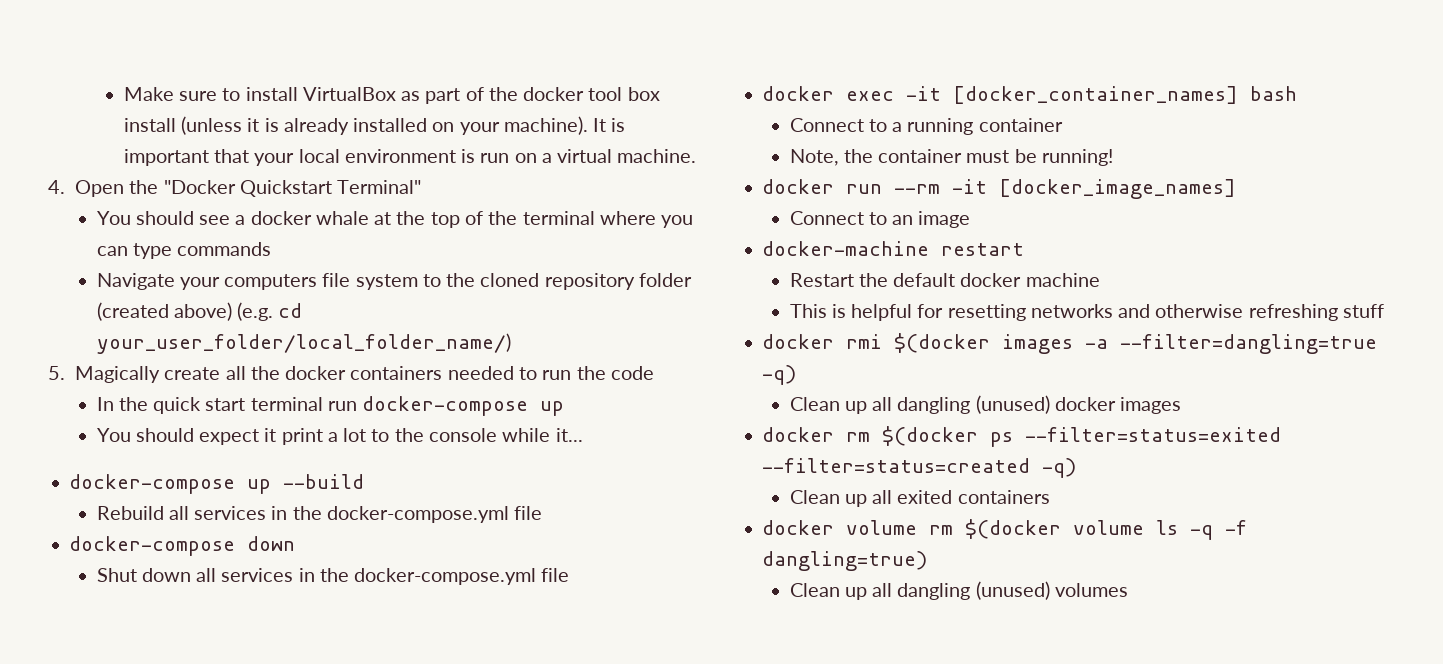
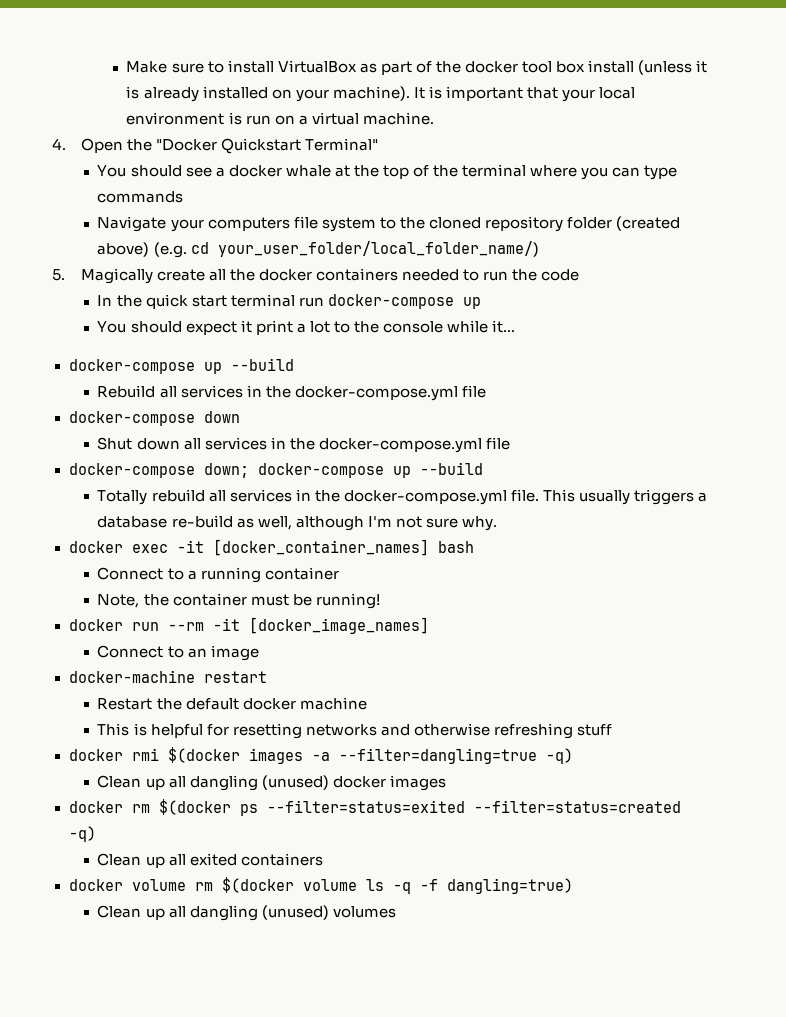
(570, 575) none -> [68,462,483,478] [97,489,708,505] [97,515,497,531] // docker-compose down; docker-compose up --build // Totally rebuild all services in the docker-compose.yml file. This usually triggers a database re-build as well, although I'm not sure why.

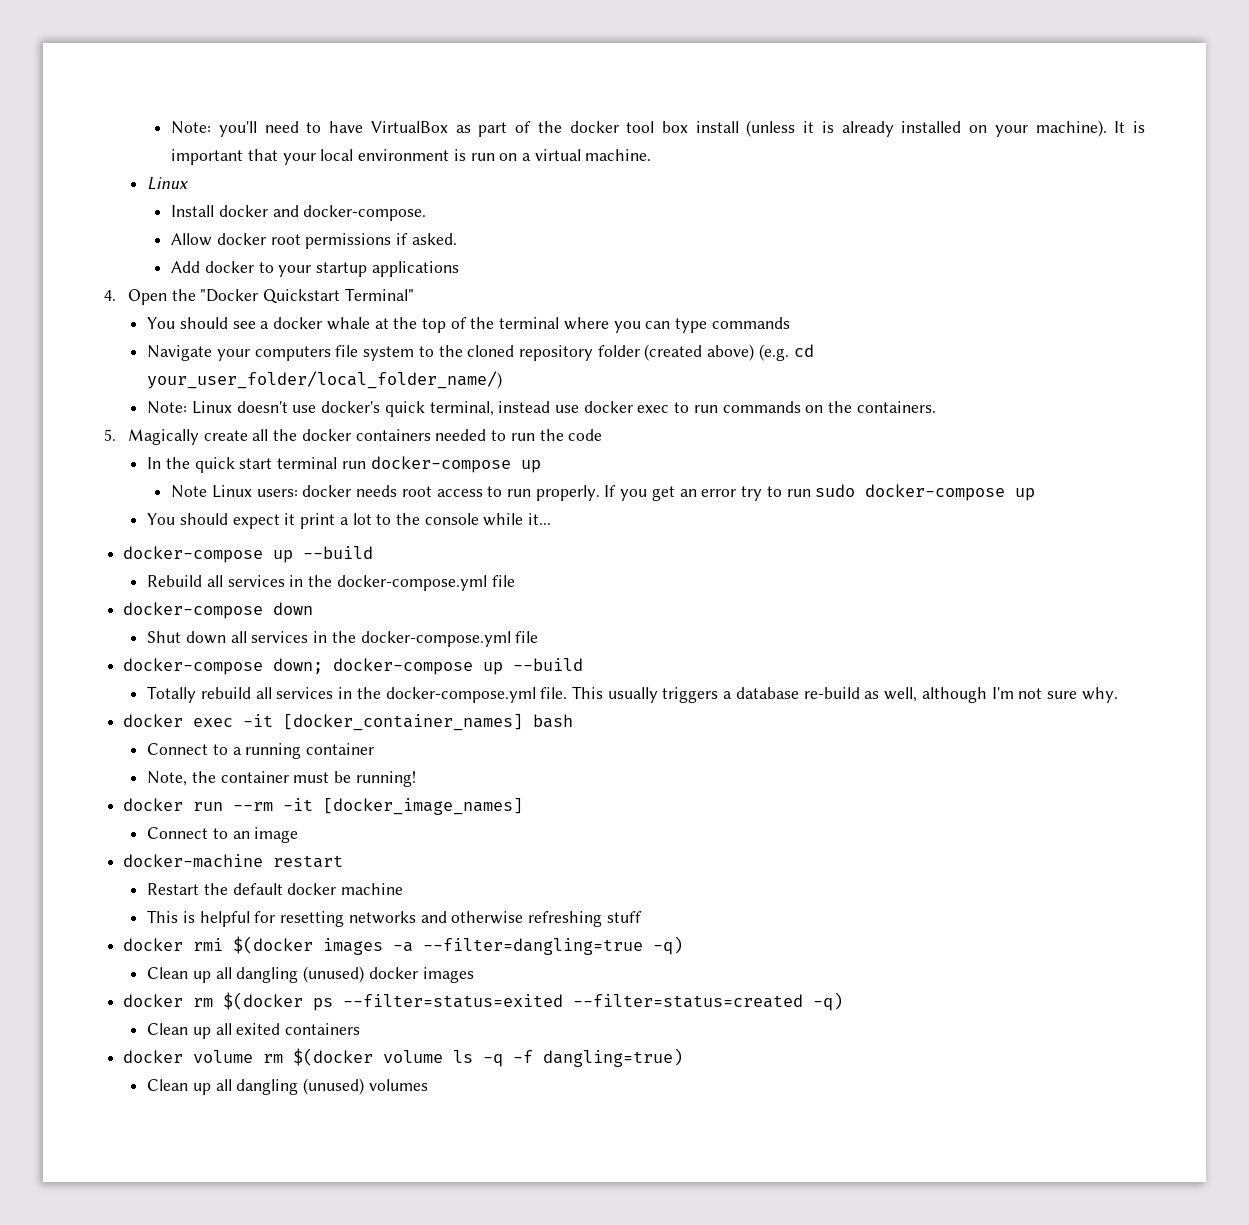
[126,60,274,73] Make sure to install -> [171,121,364,137] Note: you'll need to have
(434, 118) none -> [147,177,190,190] [171,205,427,221] [171,233,457,249] [171,261,459,277] // Linux // Install docker and docker-compose. // Allow docker root permissions if asked. // Add docker to your startup applications
(539, 249) none -> [147,401,936,417] // Note: Linux doesn't use docker's quick terminal, instead use docker exec to run commands on the containers.
(481, 303) none -> [171,484,1036,501] // Note Linux users: docker needs root access to run properly. If you get an error try to run sudo docker-compose up

